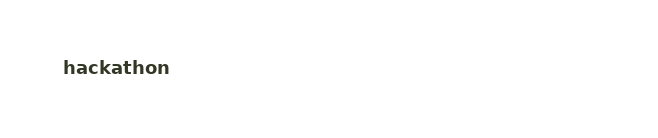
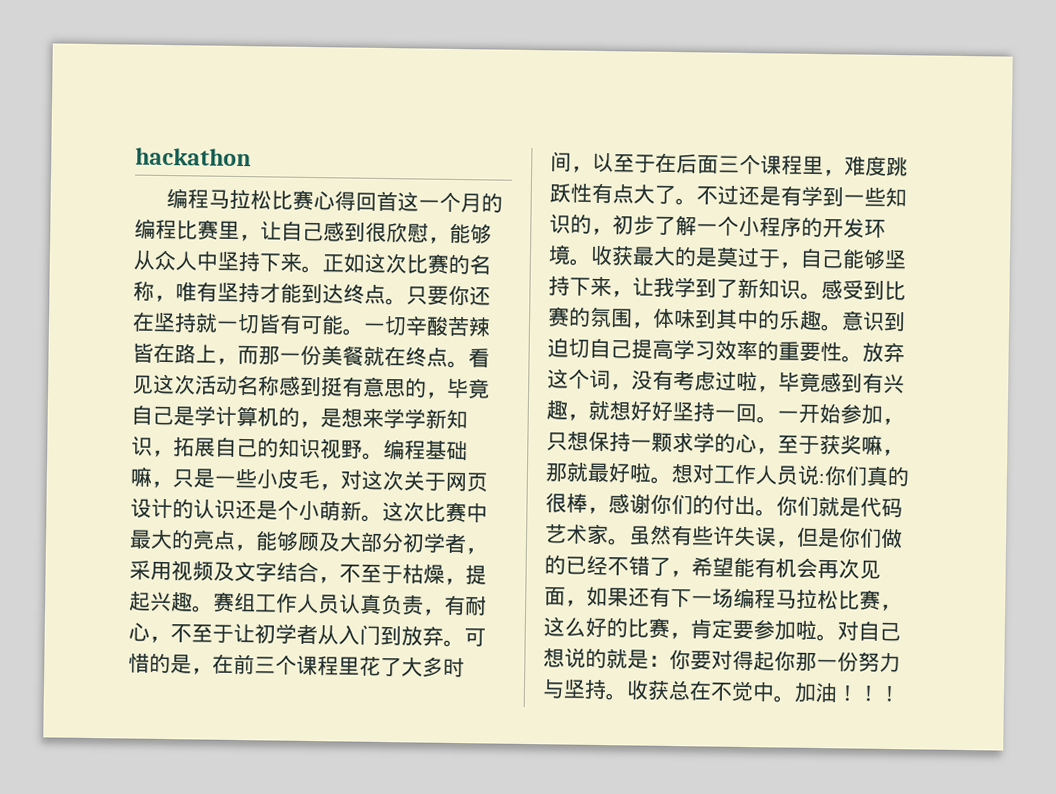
(170, 67) none -> [165,187,503,213] [134,218,492,244] [133,249,491,275] [133,280,491,306] [132,311,491,337] [132,342,490,369] [132,373,490,400] [131,404,468,430] [131,436,468,461] [130,466,488,492] [130,498,488,524] [129,529,487,555] [129,560,487,586] [129,591,487,616] [128,622,486,648] [128,653,465,678] [550,151,908,177] [549,182,907,208] [549,214,886,239] [548,244,907,270] [548,275,906,301] [547,306,906,332] [547,337,905,364] [547,368,905,395] [546,400,904,426] [546,431,904,457] [545,462,910,487] [545,493,903,518] [544,523,903,549] [544,555,881,579] [544,586,902,612] [543,616,901,642] [543,647,901,673] [542,678,901,703] // 编程马拉松比赛心得回首这一个月的编程比赛里，让自己感到很欣慰，能够从众人中坚持下来。正如这次比赛的名称，唯有坚持才能到达终点。只要你还在坚持就一切皆有可能。一切辛酸苦辣皆在路上，而那一份美餐就在终点。看见这次活动名称感到挺有意思的，毕竟自己是学计算机的，是想来学学新知识，拓展自己的知识视野。编程基础嘛，只是一些小皮毛，对这次关于网页设计的认识还是个小萌新。这次比赛中最大的亮点，能够顾及大部分初学者，采用视频及文字结合，不至于枯燥，提起兴趣。赛组工作人员认真负责，有耐心，不至于让初学者从入门到放弃。可惜的是，在前三个课程里花了大多时间，以至于在后面三个课程里，难度跳跃性有点大了。不过还是有学到一些知识的，初步了解一个小程序的开发环境。收获最大的是莫过于，自己能够坚持下来，让我学到了新知识。感受到比赛的氛围，体味到其中的乐趣。意识到迫切自己提高学习效率的重要性。放弃这个词，没有考虑过啦，毕竟感到有兴趣，就想好好坚持一回。一开始参加，只想保持一颗求学的心，至于获奖嘛，那就最好啦。想对工作人员说:你们真的很棒，感谢你们的付出。你们就是代码艺术家。虽然有些许失误，但是你们做的已经不错了，希望能有机会再次见面，如果还有下一场编程马拉松比赛，这么好的比赛，肯定要参加啦。对自己想说的就是：你要对得起你那一份努力与坚持。收获总在不觉中。加油！！！

